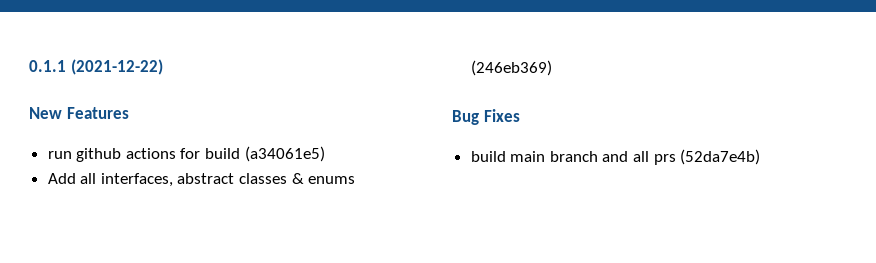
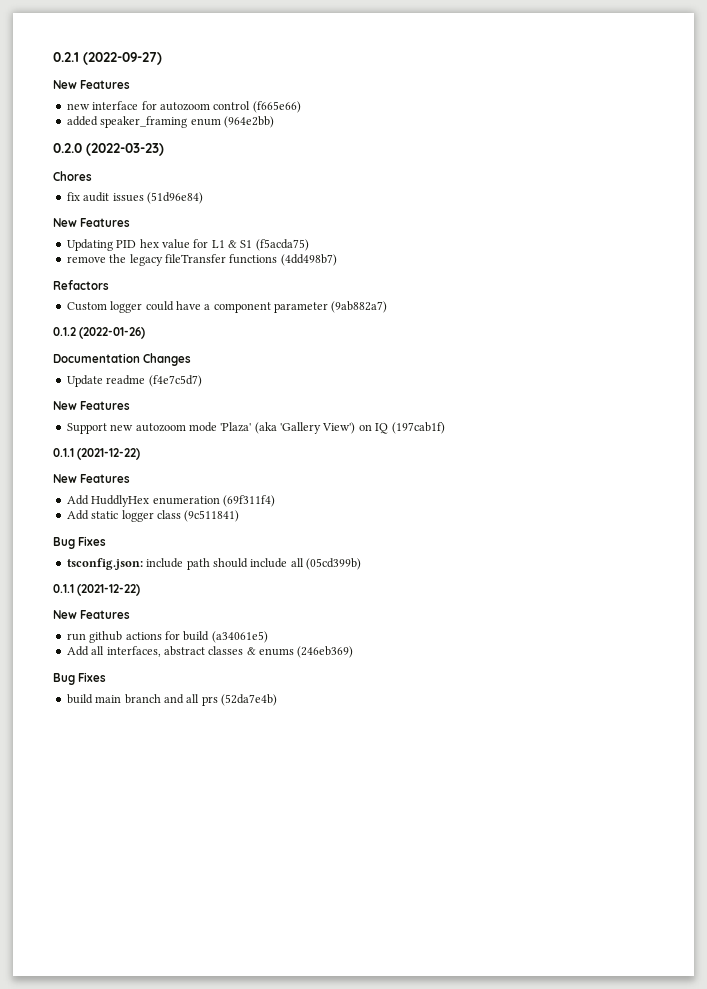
(29, 66) none -> [53,52,162,65] [53,80,131,89] [66,101,301,113] [66,116,274,128] [53,143,164,156] [53,171,92,181] [66,192,203,204] [53,218,131,227] [66,239,309,251] [66,254,337,266] [53,280,109,290] [66,301,388,313] [53,327,146,339] [53,353,192,366] [66,375,202,387] [53,401,131,410] [66,422,445,434] [53,448,141,460] [53,474,131,483] [66,495,275,507] [66,510,240,522] [53,536,107,549] [66,558,361,570] 0.2.1 (2022-09-27) // New Features // new interface for autozoom control (f665e66) // added speaker_framing enum (964e2bb) // 0.2.0 (2022-03-23) // Chores // fix audit issues (51d96e84) // New Features // Updating PID hex value for L1 & S1 (f5acda75) // remove the legacy fileTransfer functions (4dd498b7) // Refactors // Custom logger could have a component parameter (9ab882a7) // 0.1.2 (2022-01-26) // Documentation Changes // Update readme (f4e7c5d7) // New Features // Support new autozoom mode 'Plaza' (aka 'Gallery View') on IQ (197cab1f) // 0.1.1 (2021-12-22) // New Features // Add HuddlyHex enumeration (69f311f4) // Add static logger class (9c511841) // Bug Fixes // tsconfig.json: include path should include all (05cd399b) //

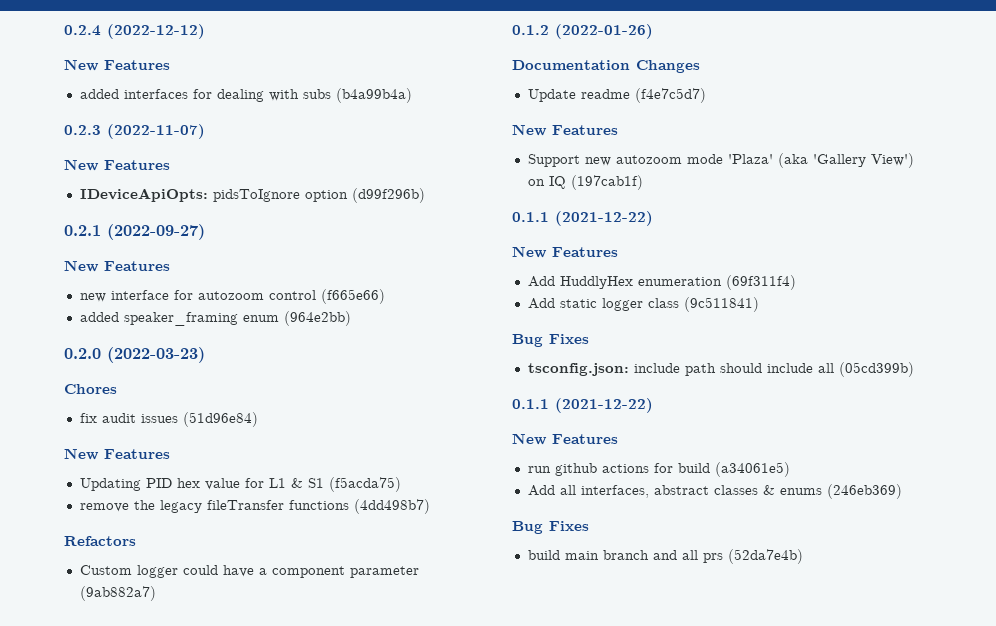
(53, 57) none -> [64,24,205,39] [64,59,170,71] [79,88,412,103] [64,124,205,139] [64,159,170,171] [79,188,425,203] 0.2.4 (2022-12-12) // New Features // added interfaces for dealing with subs (b4a99b4a) // 0.2.3 (2022-11-07) // New Features // IDeviceApiOpts: pidsToIgnore option (d99f296b) //

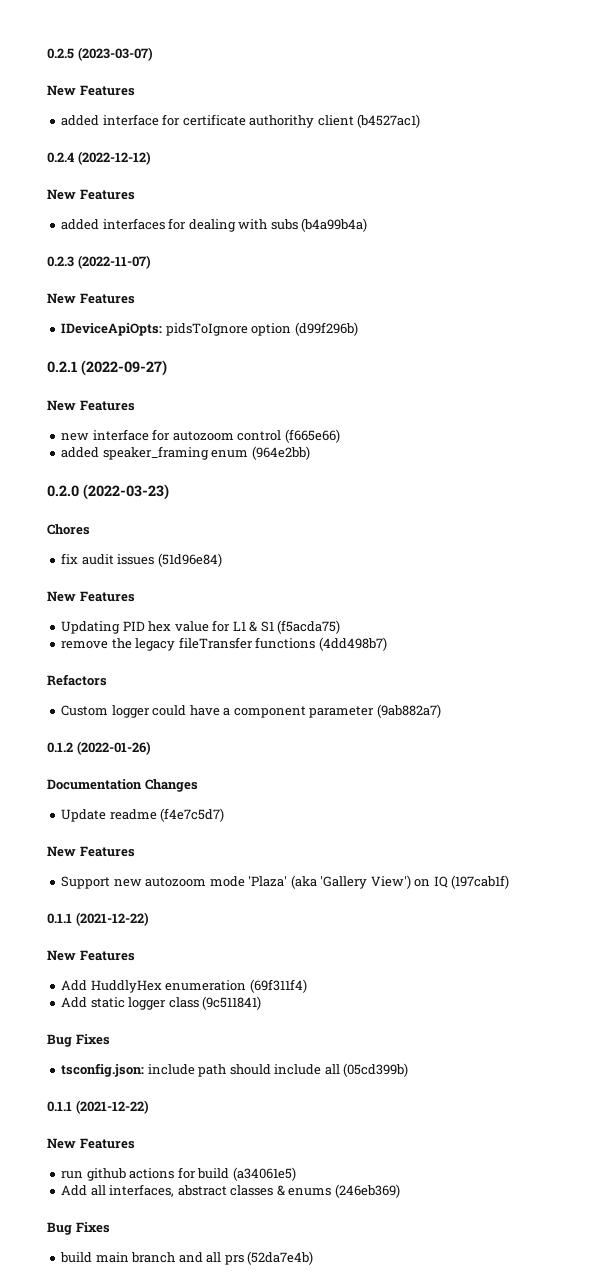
(64, 30) none -> [47,47,153,61] [47,85,135,96] [61,114,421,128] 0.2.5 (2023-03-07) // New Features // added interface for certificate authorithy client (b4527ac1) //

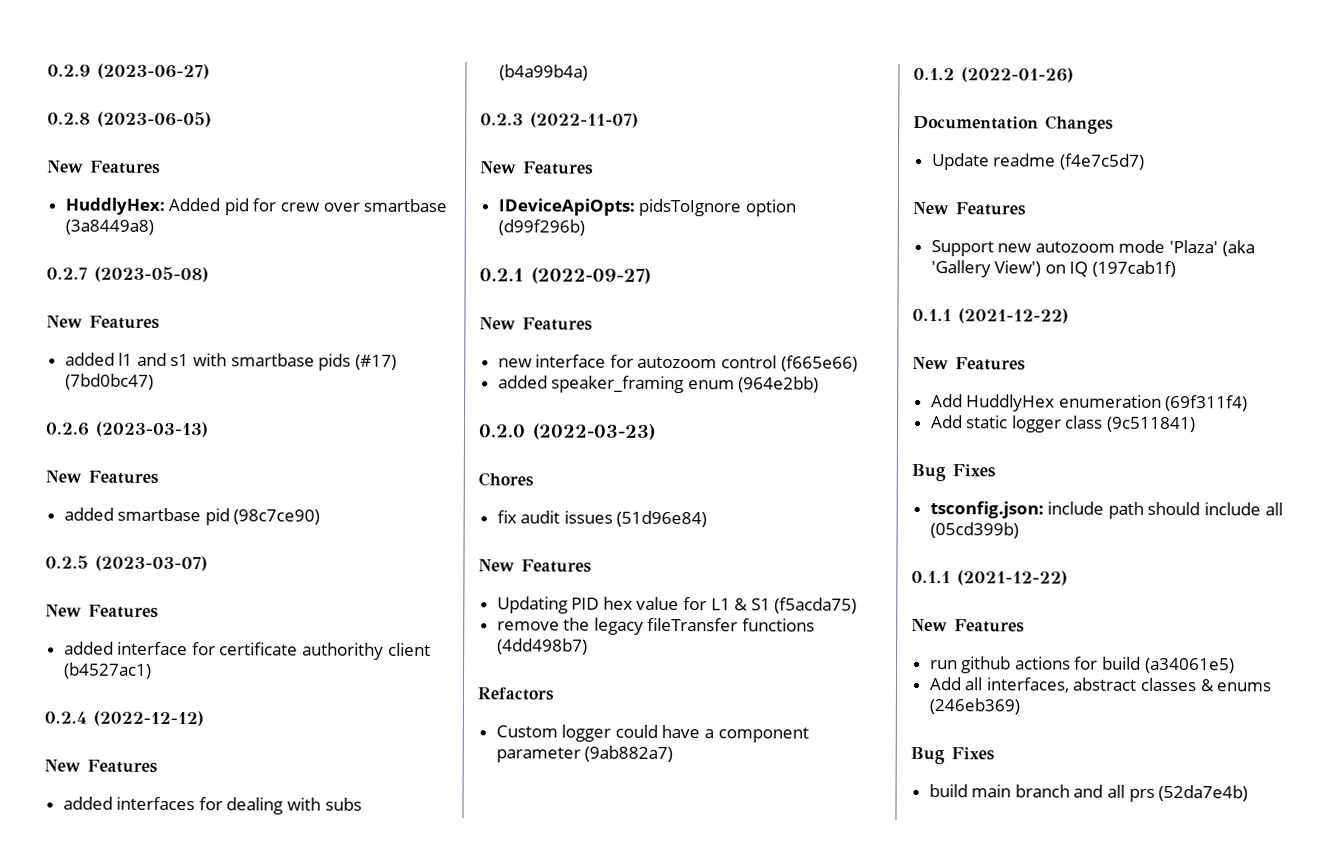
(47, 53) none -> [47,63,210,80] [47,111,212,128] [47,160,161,174] [64,197,448,216] [64,219,154,235] [46,266,209,283] [46,315,160,329] [64,352,397,371] [64,373,154,390] [45,421,209,438] [45,470,159,484] [63,507,321,526] 0.2.9 (2023-06-27) // 0.2.8 (2023-06-05) // New Features // HuddlyHex: Added pid for crew over smartbase (3a8449a8) // 0.2.7 (2023-05-08) // New Features // added l1 and s1 with smartbase pids (#17) (7bd0bc47) // 0.2.6 (2023-03-13) // New Features // added smartbase pid (98c7ce90) //

